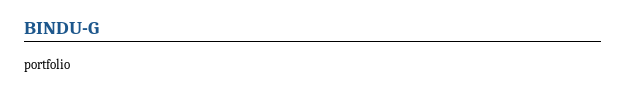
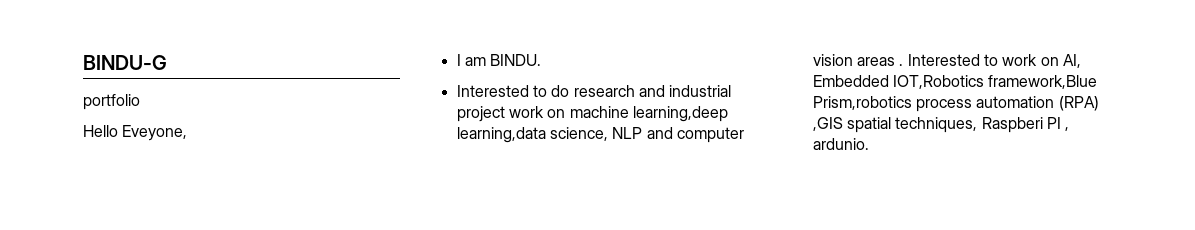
(70, 65) none -> [83,125,188,141] [456,54,542,66] [456,85,732,97] [456,106,728,122] [456,127,744,143] [812,54,1081,68] [812,75,1098,89] [812,96,1099,112] [812,117,1070,133] [812,138,869,150] // Hello Eveyone, // I am BINDU. // Interested to do research and industrial project work on machine learning,deep learning,data science, NLP and computer vision areas . Interested to work on AI, Embedded IOT,Robotics framework,Blue Prism,robotics process automation (RPA) ,GIS spatial techniques, Raspberi PI , ardunio.

